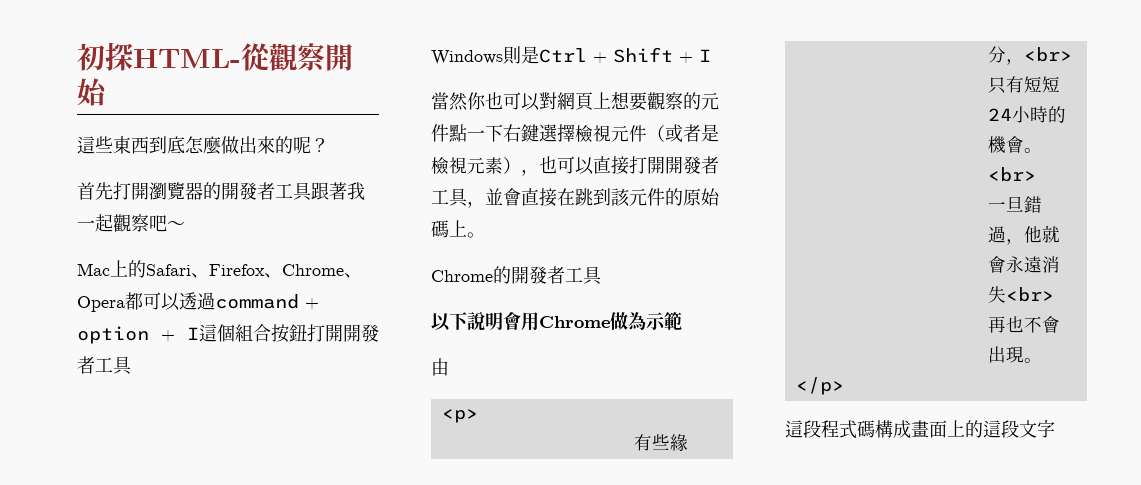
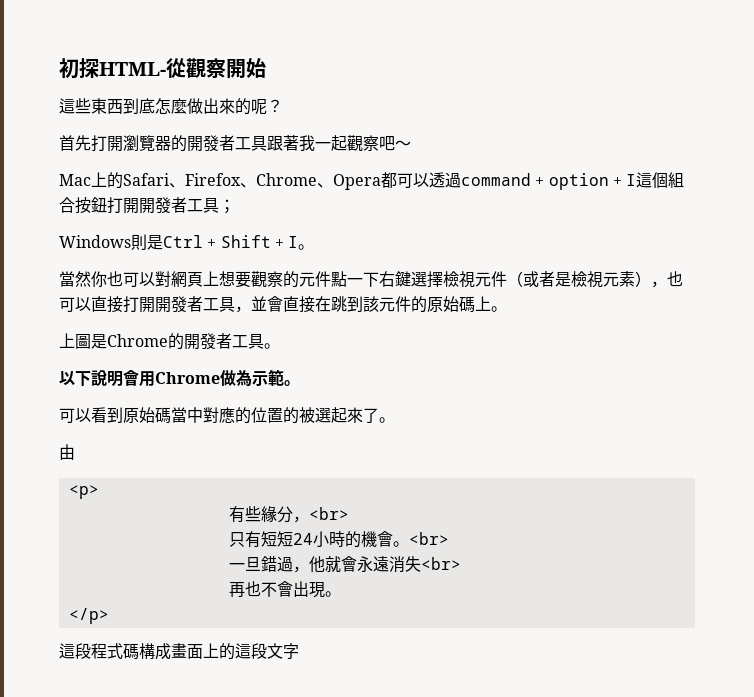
(132, 365) none -> [219,199,235,214] ；
(711, 55) none -> [298,244,315,250] 。
(485, 235) none -> [59,333,107,349] 上圖是
(602, 275) none -> [264,343,280,349] 。
(682, 321) none -> [284,380,300,386] [59,407,395,424] 。 // 可以看到原始碼當中對應的位置的被選起來了。

